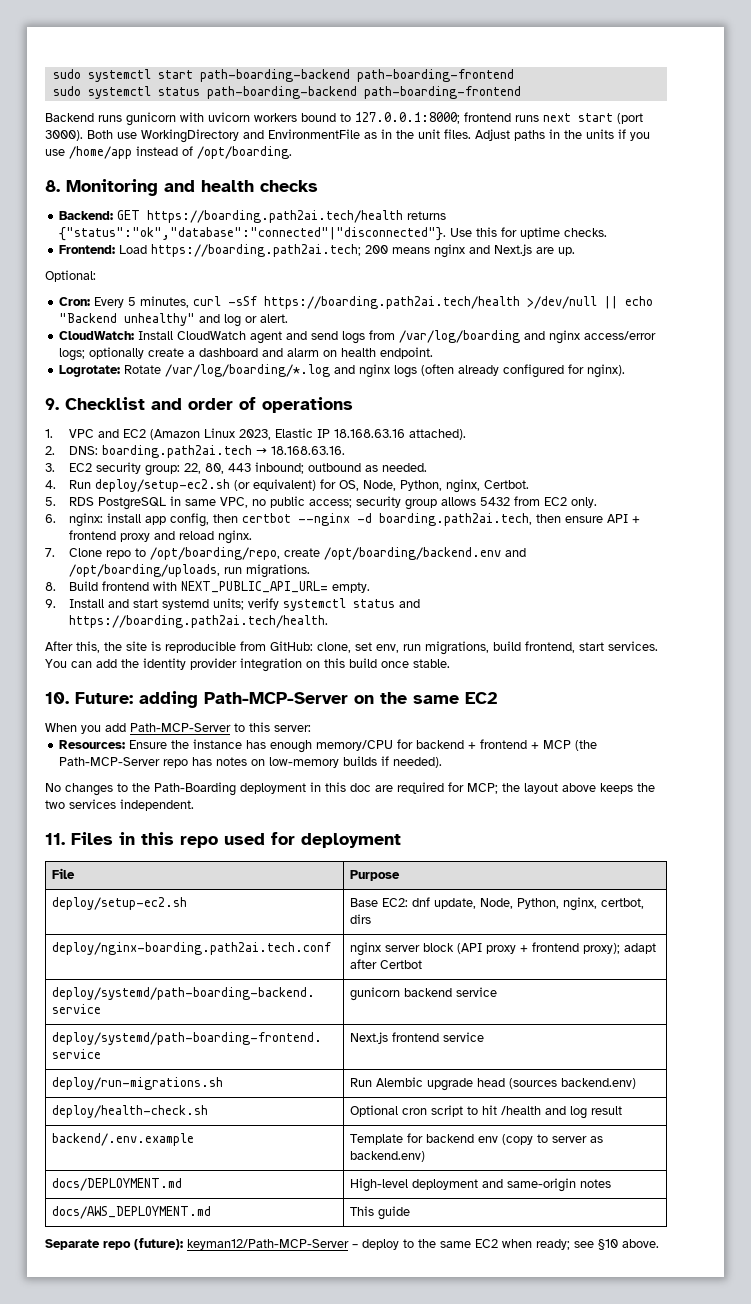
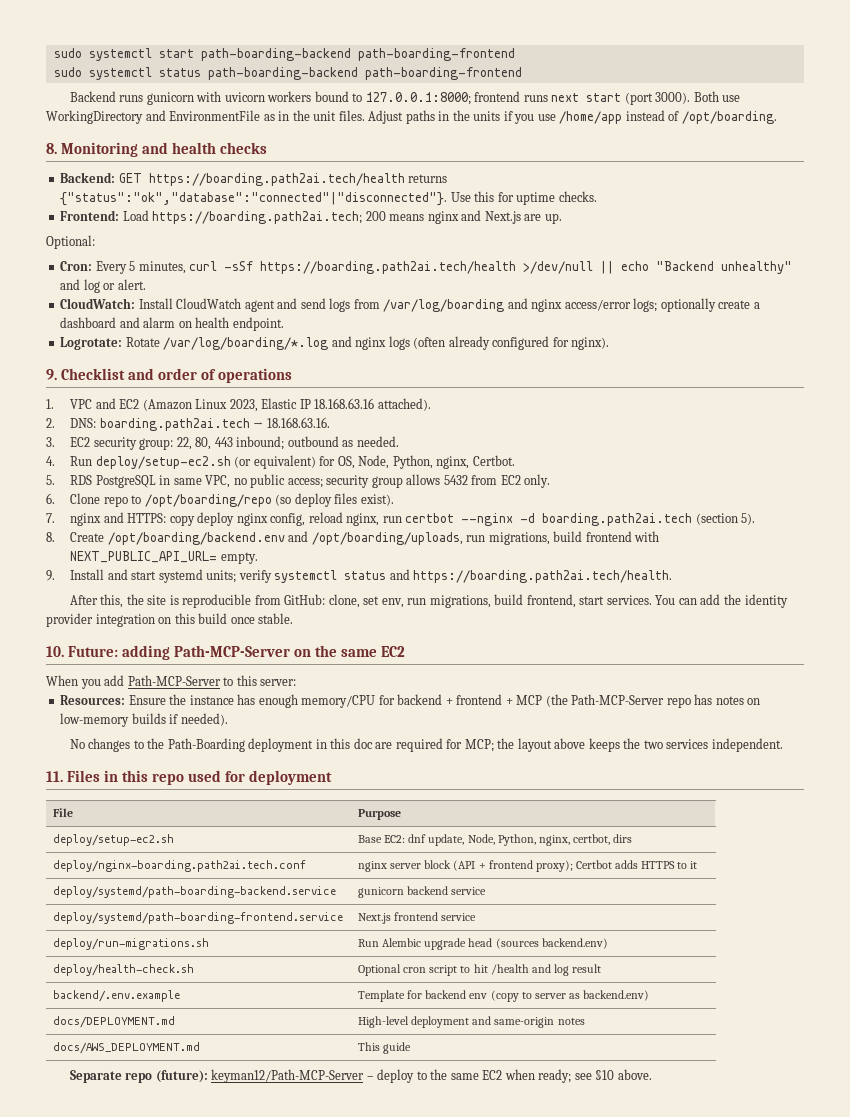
[68,513,640,527] [68,530,252,544] [45,547,320,560] nginx: install app config, then certbot --nginx -d boarding.path2ai.tech, then ensure API + frontend proxy and reload nginx. // 7. Clone repo to /opt/boarding/repo, create -> [70,493,394,507] [46,512,756,526] [46,532,105,542] Clone repo to /opt/boarding/repo (so deploy files exist). // 7. nginx and HTTPS: copy deploy nginx config, reload nginx, run certbot --nginx -d boarding.path2ai.tech (section 5). // 8. Create
[245,564,310,578] [45,581,98,591] migrations. // 8. Build -> [488,531,583,545] migrations, build
[486,945,517,954] proxy -> (476, 865) none
[624,943,657,954] [350,959,378,969] adapt after -> (573, 866) none
(423, 964) none -> [614,860,698,869] adds HTTPS to it

